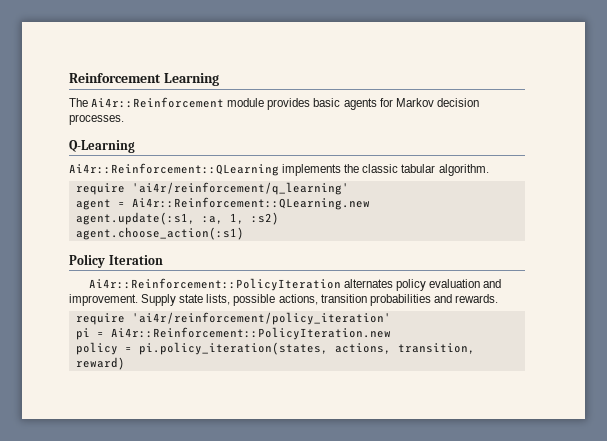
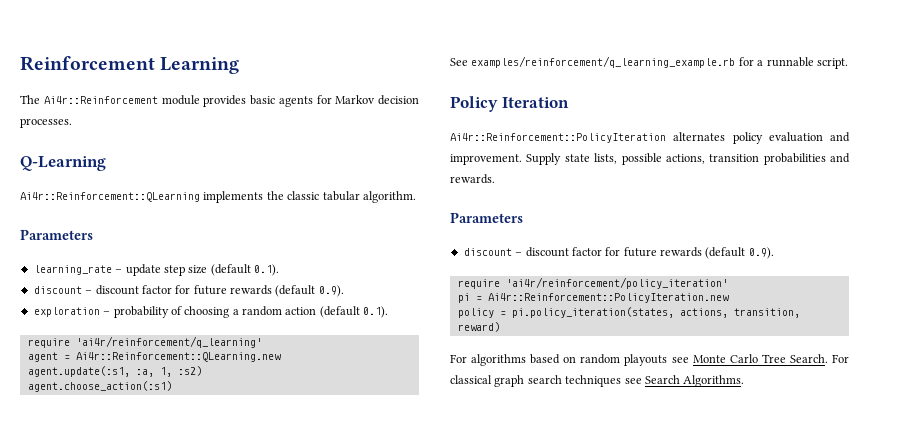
(489, 170) none -> [20,229,93,240] [33,264,279,276] [33,285,344,297] [33,306,389,318] // Parameters // learning_rate – update step size (default 0.1). // discount – discount factor for future rewards (default 0.9). // exploration – probability of choosing a random action (default 0.1).
(244, 233) none -> [450,56,848,69] // See examples/reinforcement/q_learning_example.rb for a runnable script.
(498, 298) none -> [450,212,523,223] [463,247,774,259] // Parameters // discount – discount factor for future rewards (default 0.9).
(125, 363) none -> [450,354,849,366] [450,375,745,387] // For algorithms based on random playouts see Monte Carlo Tree Search. For classical graph search techniques see Search Algorithms.

